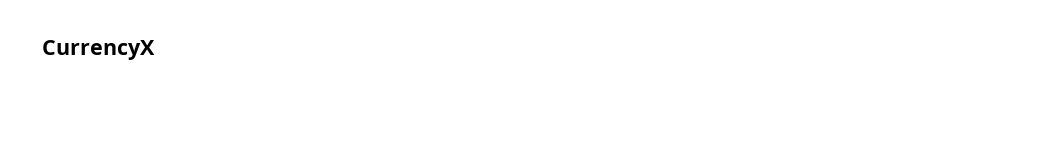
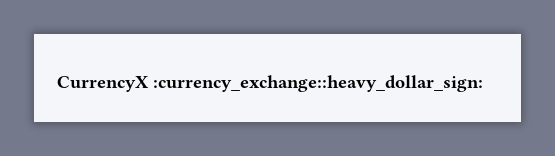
(155, 50) none -> [153,75,483,92] :currency_exchange::heavy_dollar_sign:

